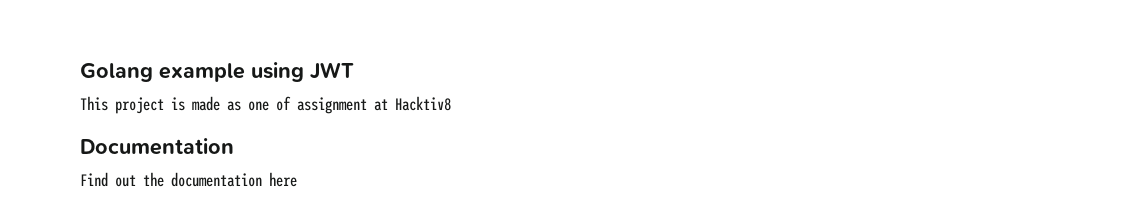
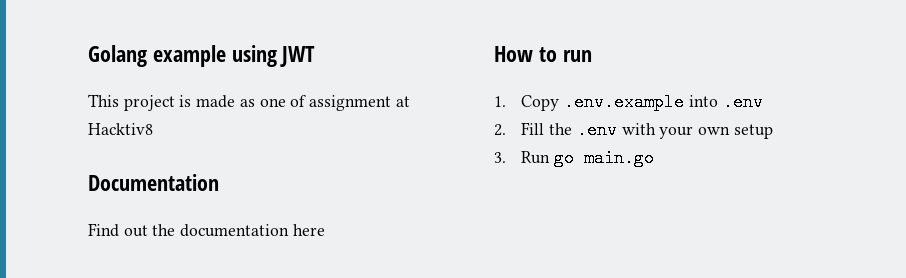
(297, 179) none -> [494,46,592,62] [494,93,763,111] [494,121,773,139] [494,149,655,167] // How to run // 1. Copy .env.example into .env // 2. Fill the .env with your own setup // 3. Run go main.go

